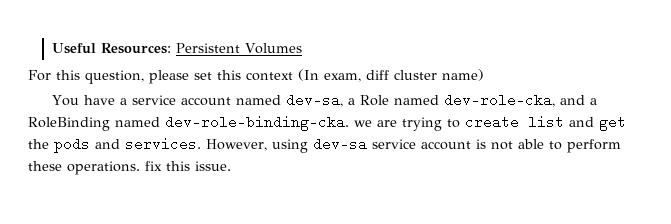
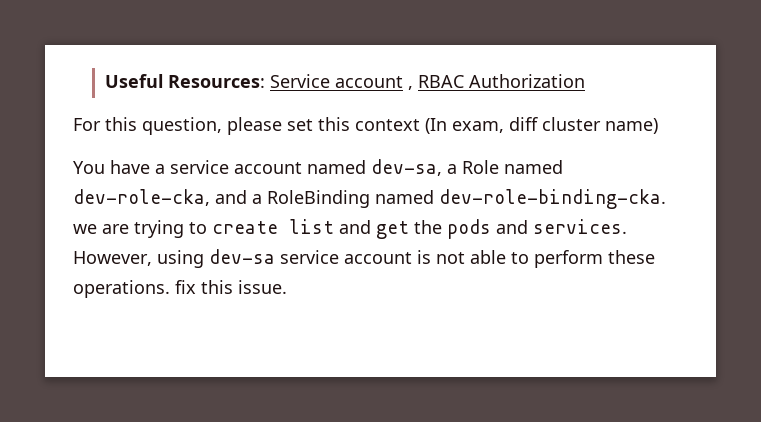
[176,43,303,54] Persistent Volumes -> [269,74,585,90] Service account , RBAC Authorization

